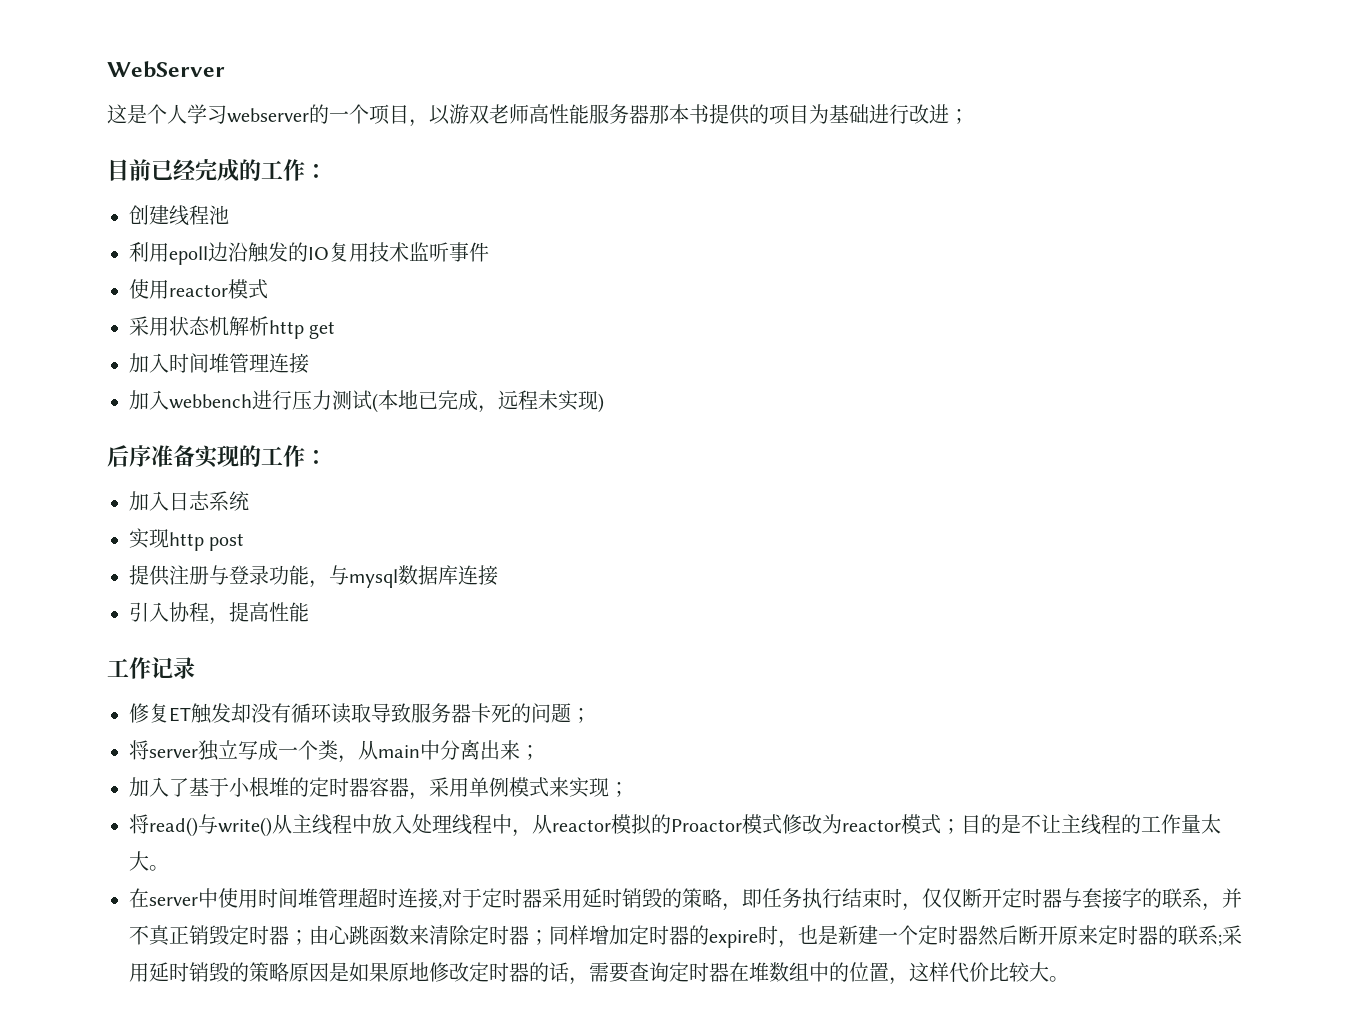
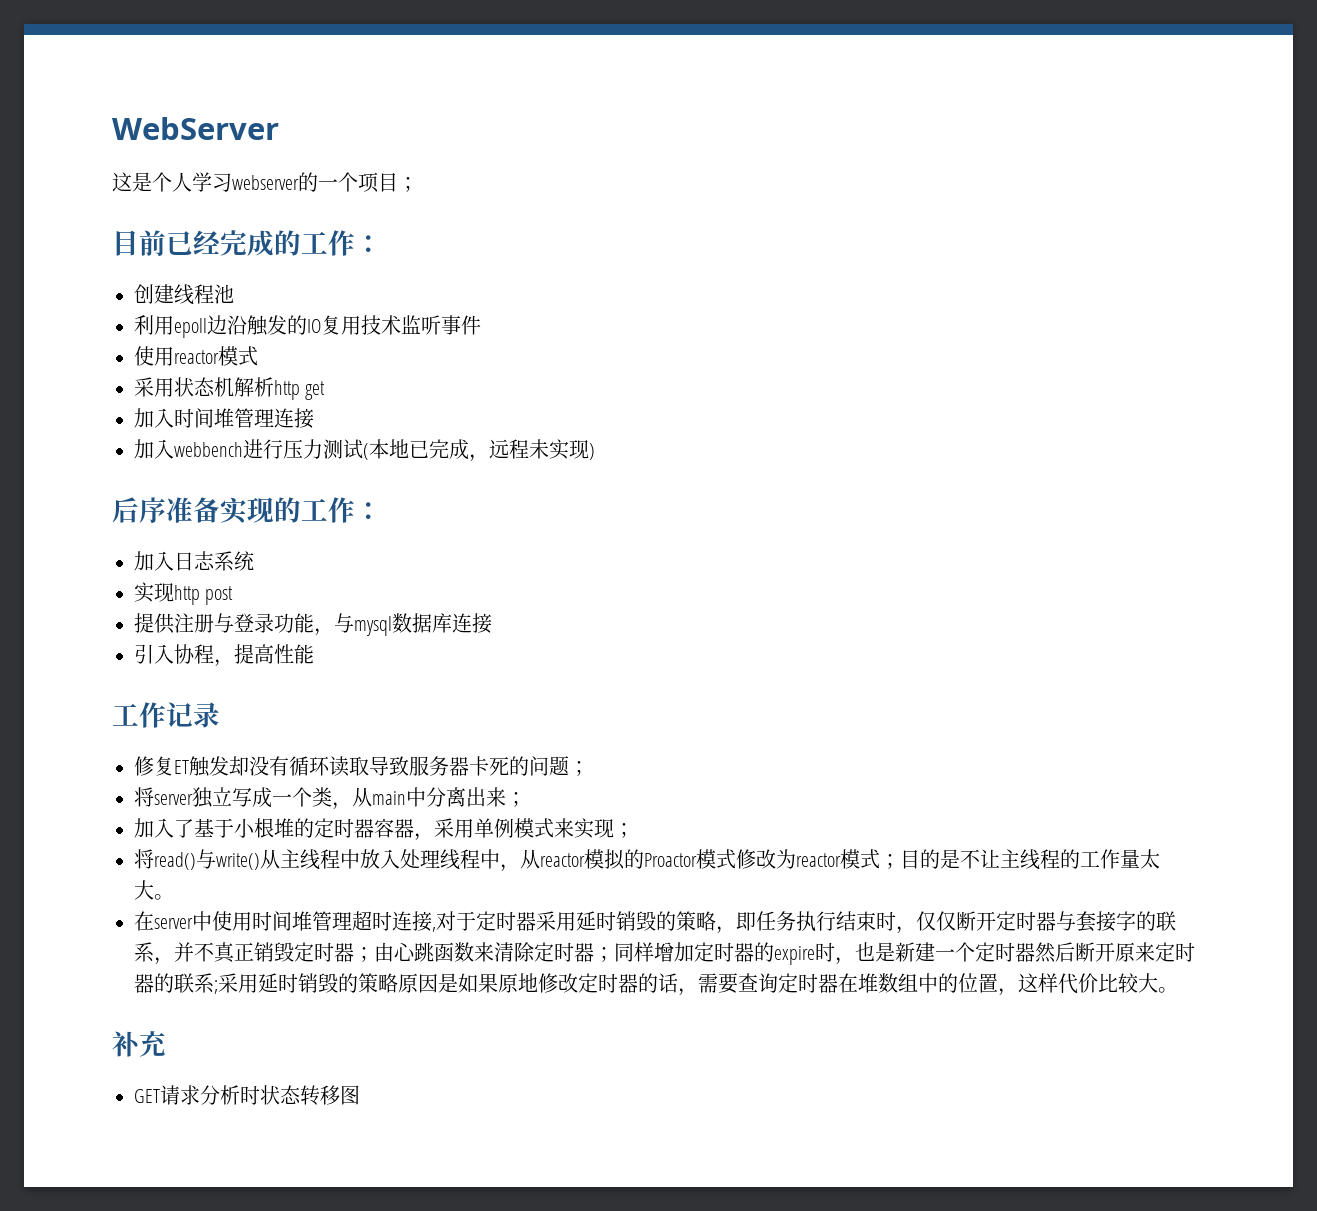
[409,104,949,127] ，以游双老师高性能服务器那本书提供的项目为基础进行改进 -> (398, 182) none
(1069, 979) none -> [112,1031,166,1057] [134,1085,360,1106] // 补充 // GET请求分析时状态转移图

